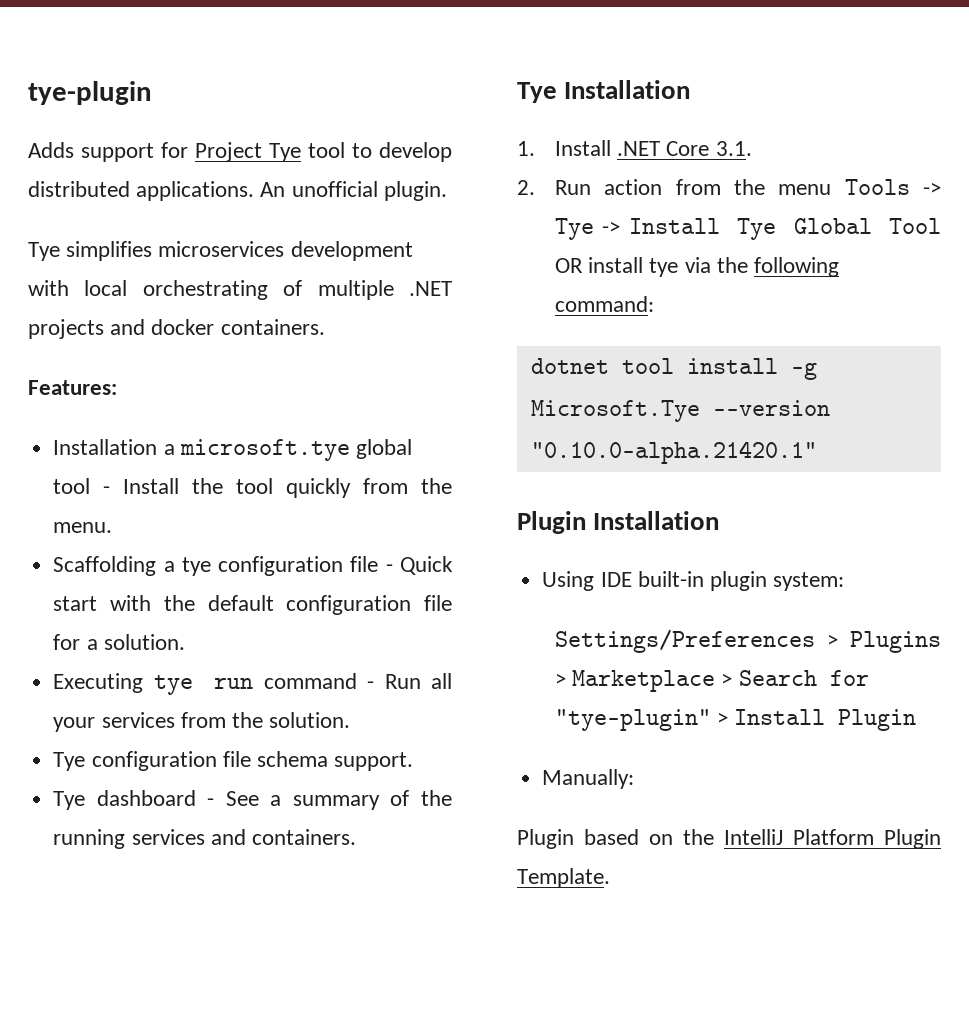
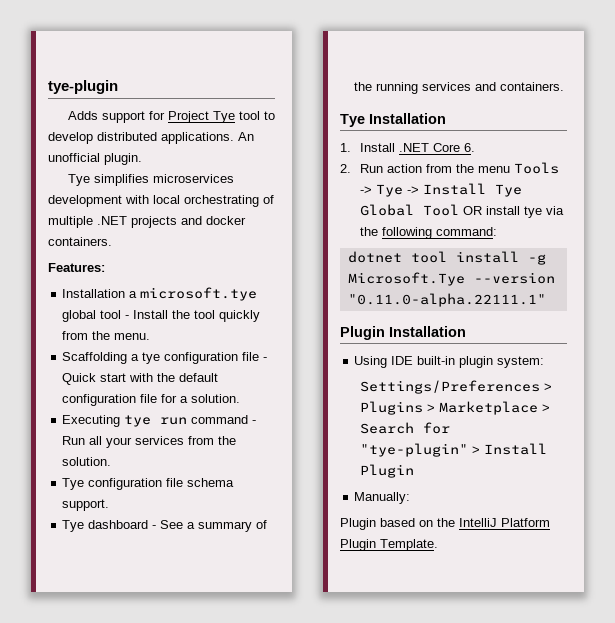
[715,141,752,156] 3.1. -> [464,143,476,152] 6.
[530,441,817,464] "0.10.0-alpha.21420.1" -> [347,293,546,307] "0.11.0-alpha.22111.1"

